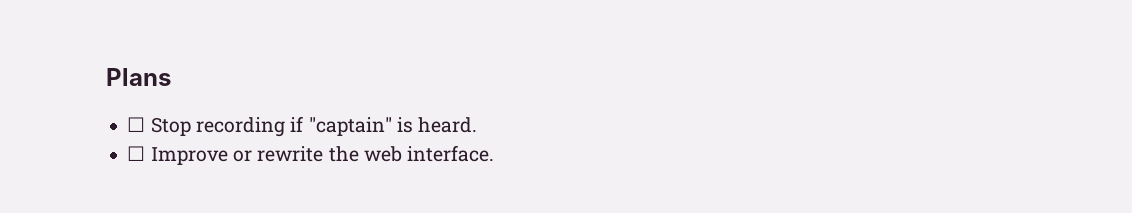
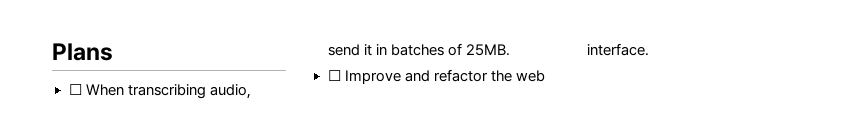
[150,116,478,137] Stop recording if "captain" is heard. -> [85,84,251,99] [327,43,510,56] When transcribing audio, send it in batches of 25MB.
[232,146,324,162] or rewrite -> [404,69,488,82] and refactor

